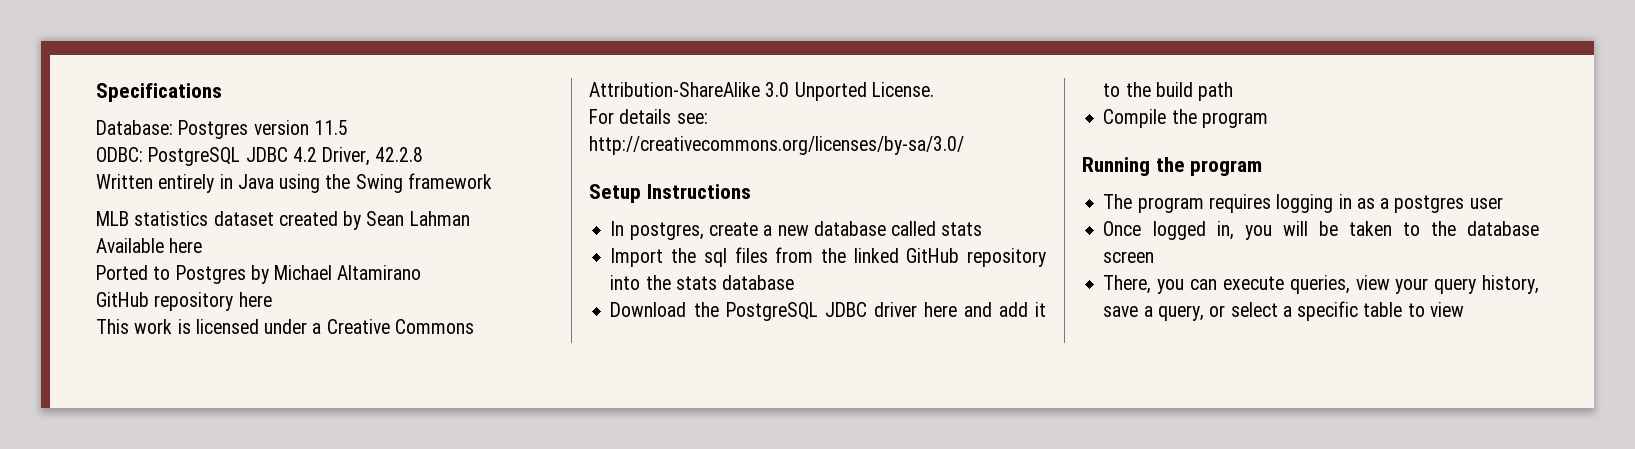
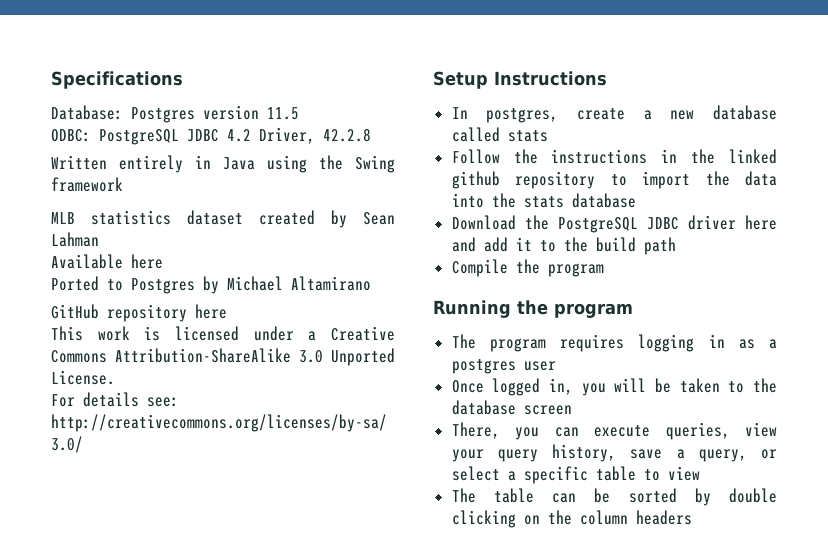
[610,247,1046,267] Import the sql files from the linked GitHub repository -> [451,149,777,164] [451,171,777,189] Follow the instructions in the linked github repository to import the data
(1464, 309) none -> [451,488,777,506] [451,510,692,528] // The table can be sorted by double clicking on the column headers

